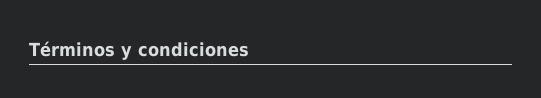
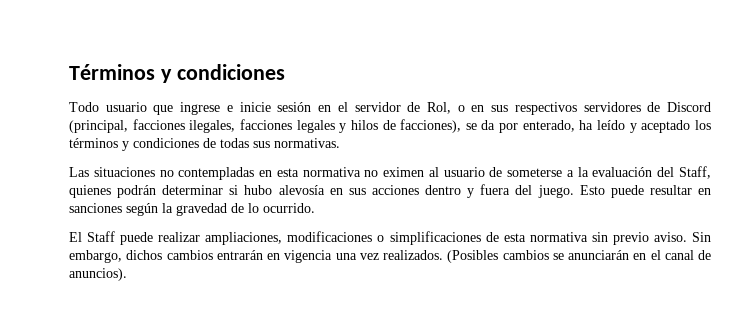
(249, 49) none -> [69,102,711,115] [69,119,711,133] [69,138,340,151] [69,166,711,180] [69,184,712,198] [69,203,315,216] [69,231,711,245] [69,250,711,263] [69,268,127,281] // Todo usuario que ingrese e inicie sesión en el servidor de Rol, o en sus respectivos servidores de Discord (principal, facciones ilegales, facciones legales y hilos de facciones), se da por enterado, ha leído y aceptado los términos y condiciones de todas sus normativas. // Las situaciones no contempladas en esta normativa no eximen al usuario de someterse a la evaluación del Staff, quienes podrán determinar si hubo alevosía en sus acciones dentro y fuera del juego. Esto puede resultar en sanciones según la gravedad de lo ocurrido. // El Staff puede realizar ampliaciones, modificaciones o simplificaciones de esta normativa sin previo aviso. Sin embargo, dichos cambios entrarán en vigencia una vez realizados. (Posibles cambios se anunciarán en el canal de anuncios).

